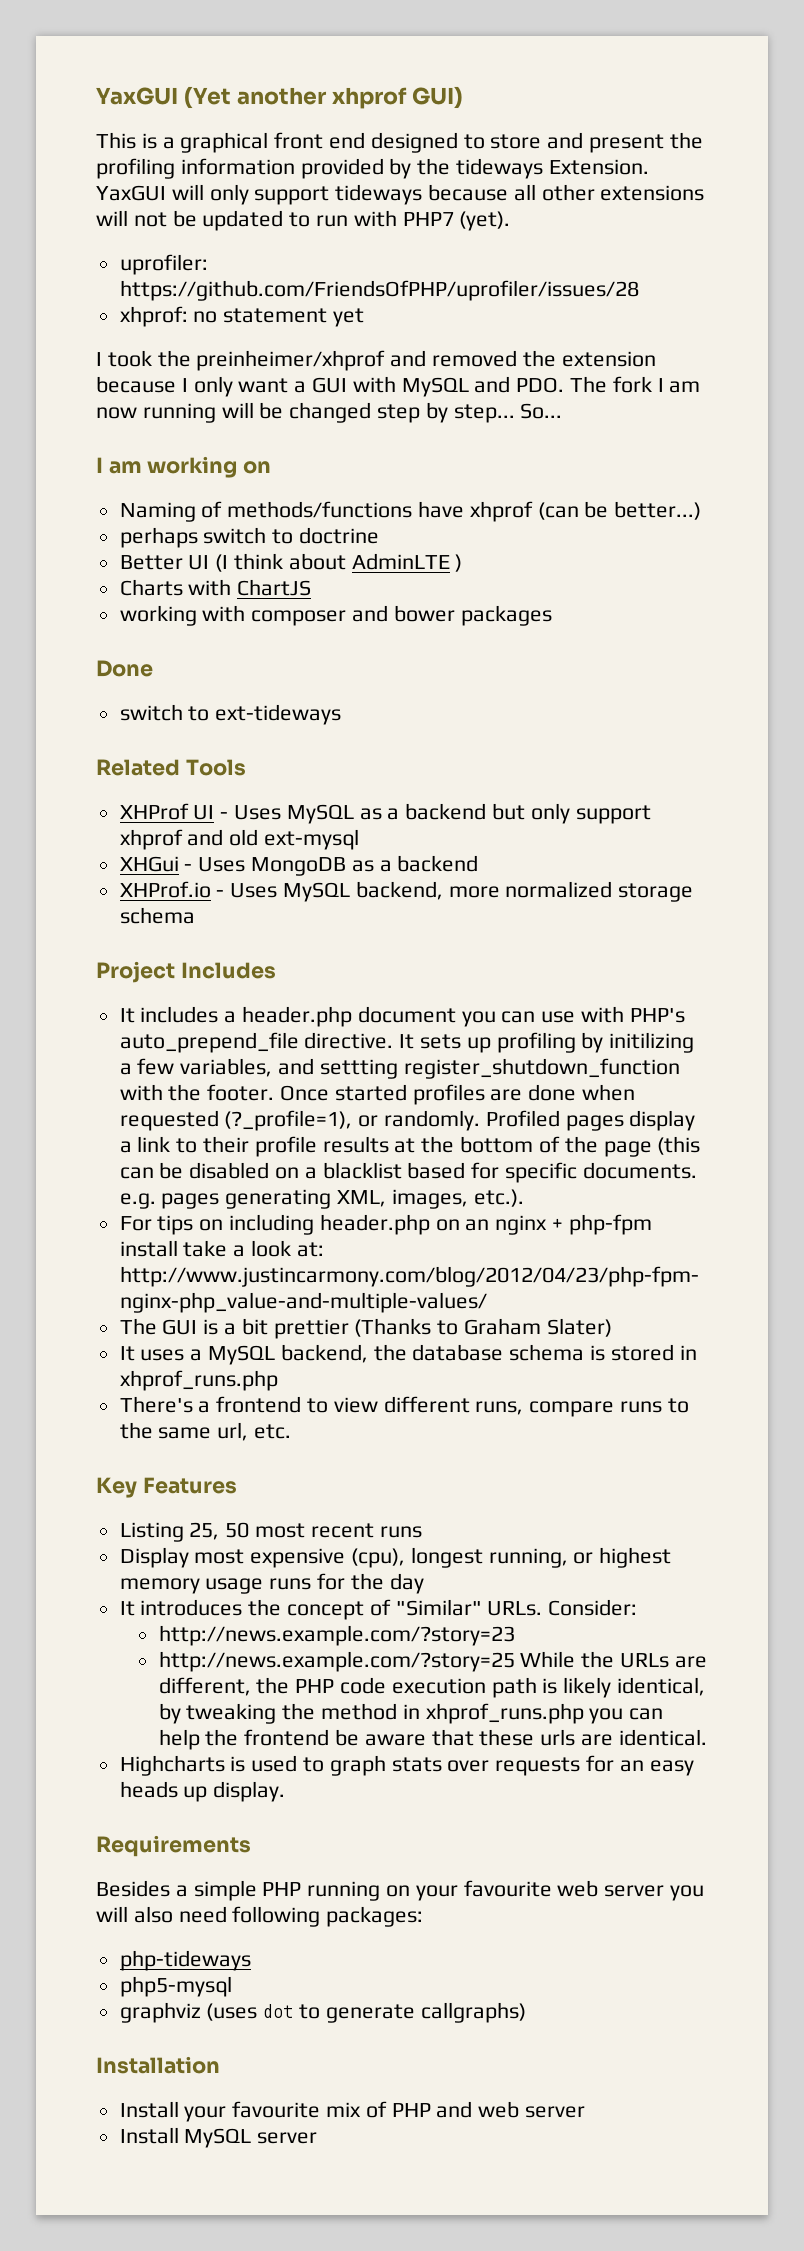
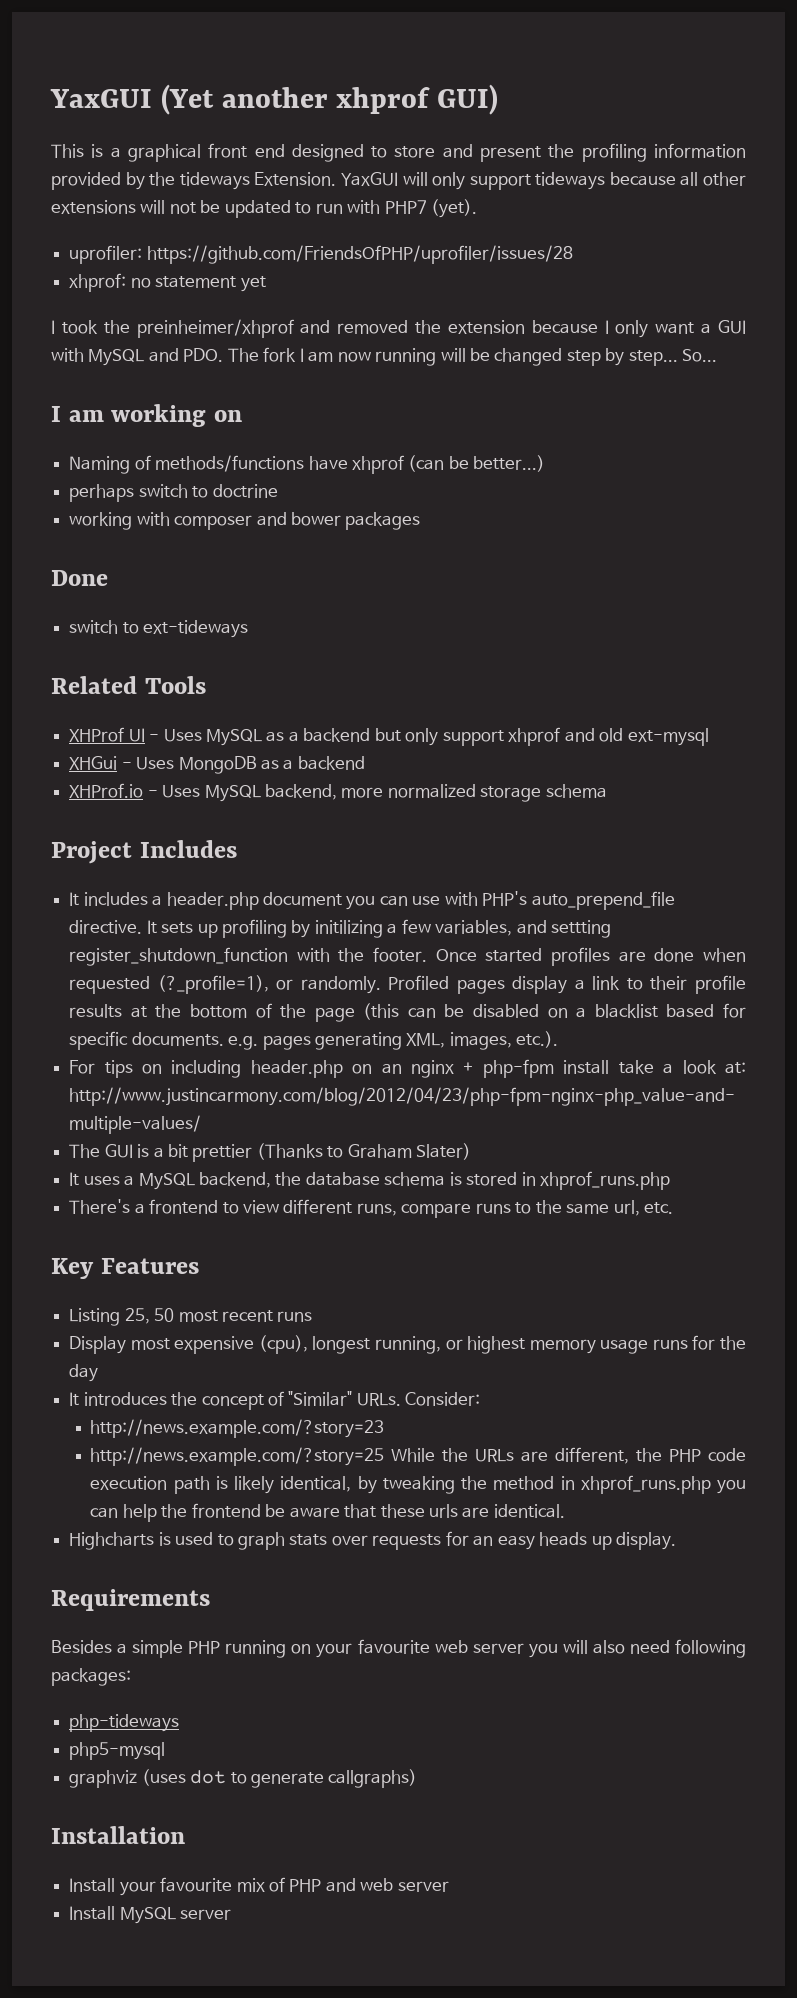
[119,553,463,572] [119,579,312,596] // Better UI (I think about AdminLTE ) // Charts with ChartJS -> (278, 491) none

